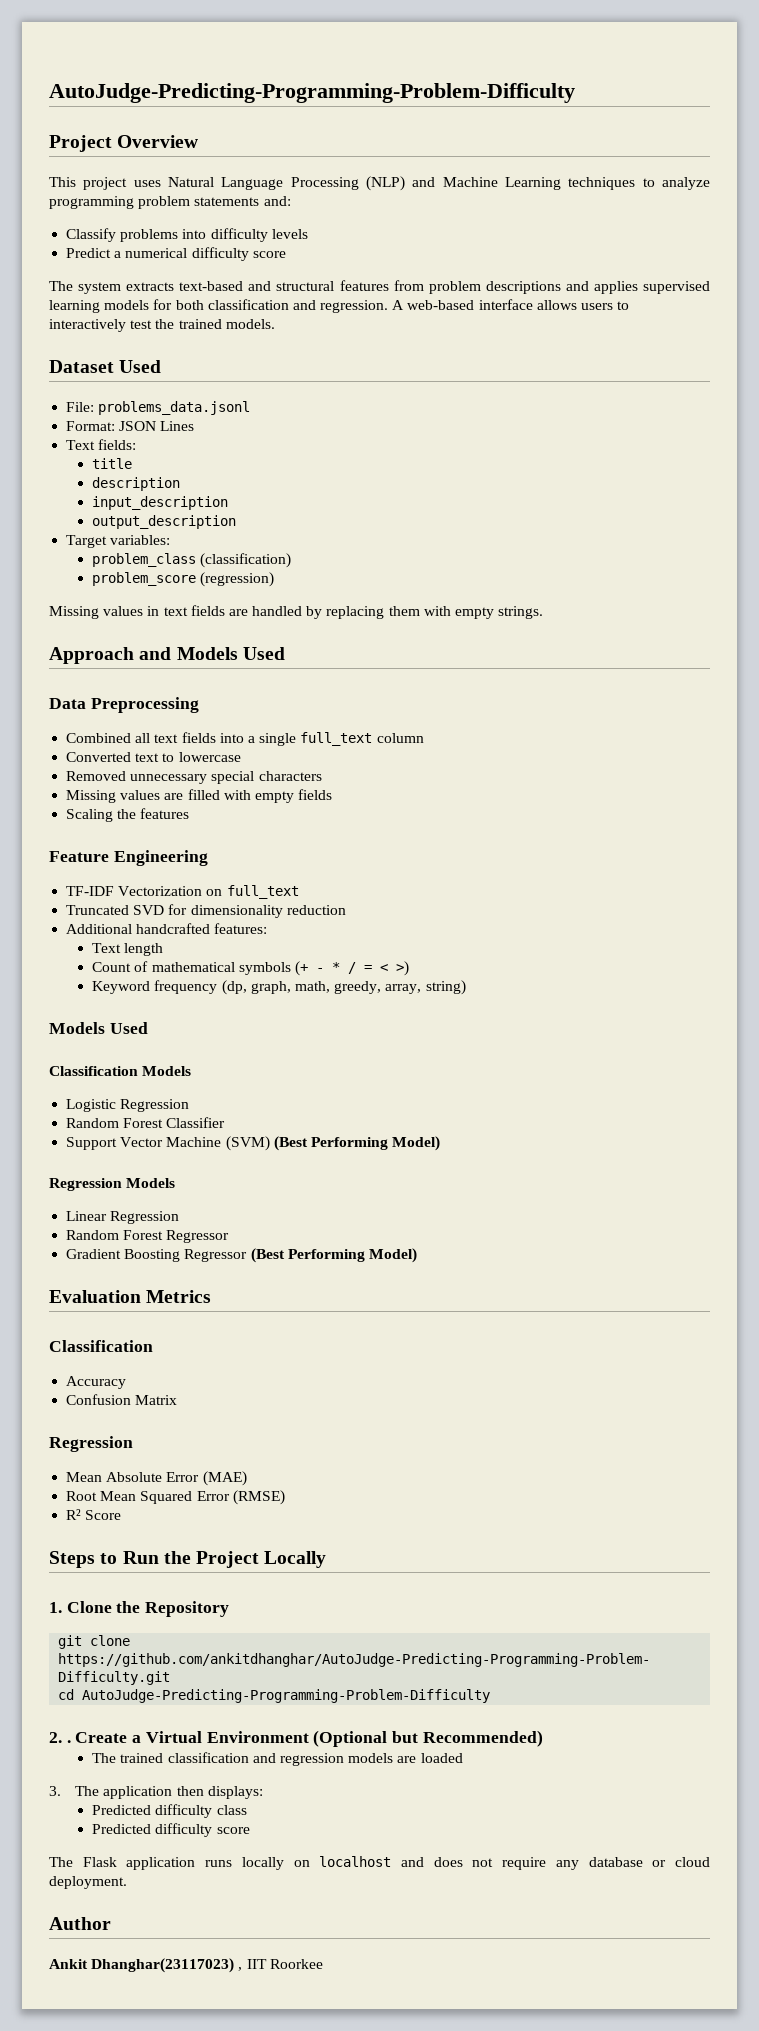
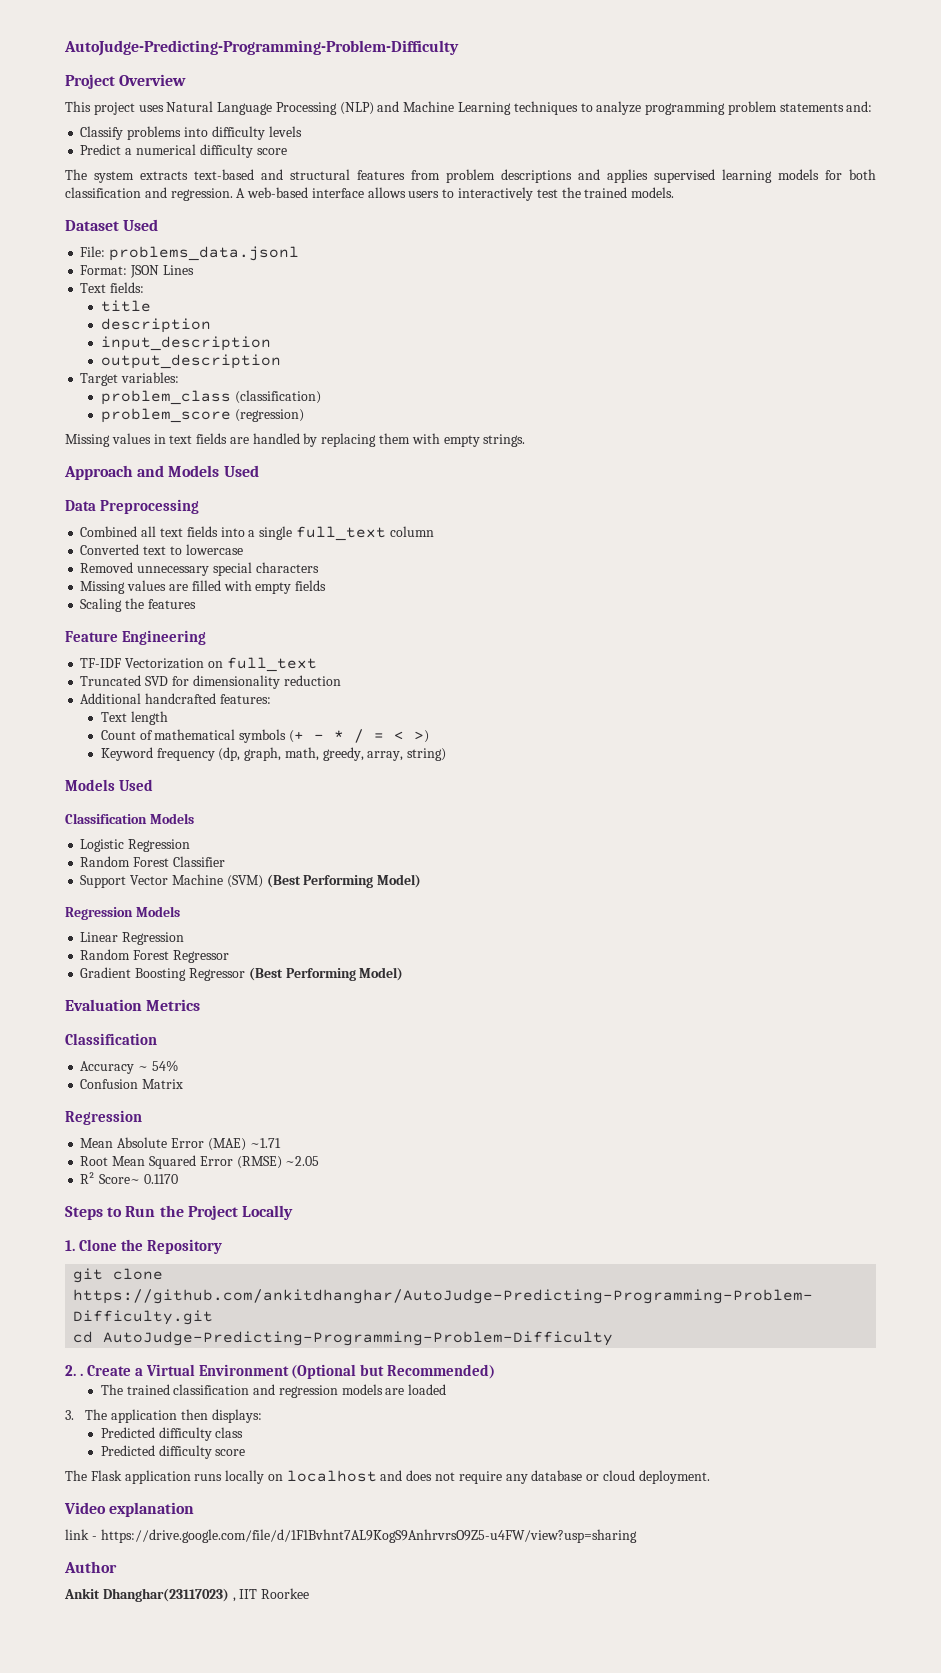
(127, 1382) none -> [138,1060,178,1072] ~ 54%
(247, 1478) none -> [249,1138,281,1148] ~1.71
(285, 1497) none -> [285,1156,320,1166] ~2.05
[85,1510,122,1520] Score -> [99,1174,178,1184] Score~ 0.1170
(127, 1882) none -> [64,1502,195,1517] [65,1529,637,1543] // Video explanation // link - https://drive.google.com/file/d/1F1Bvhnt7AL9KogS9AnhrvrsO9Z5-u4FW/view?usp=sharing

